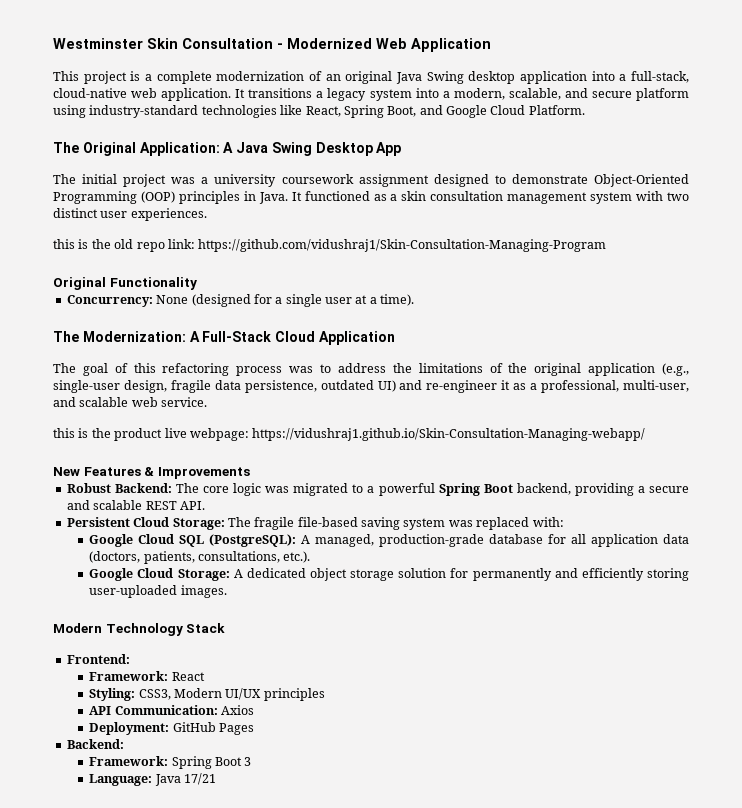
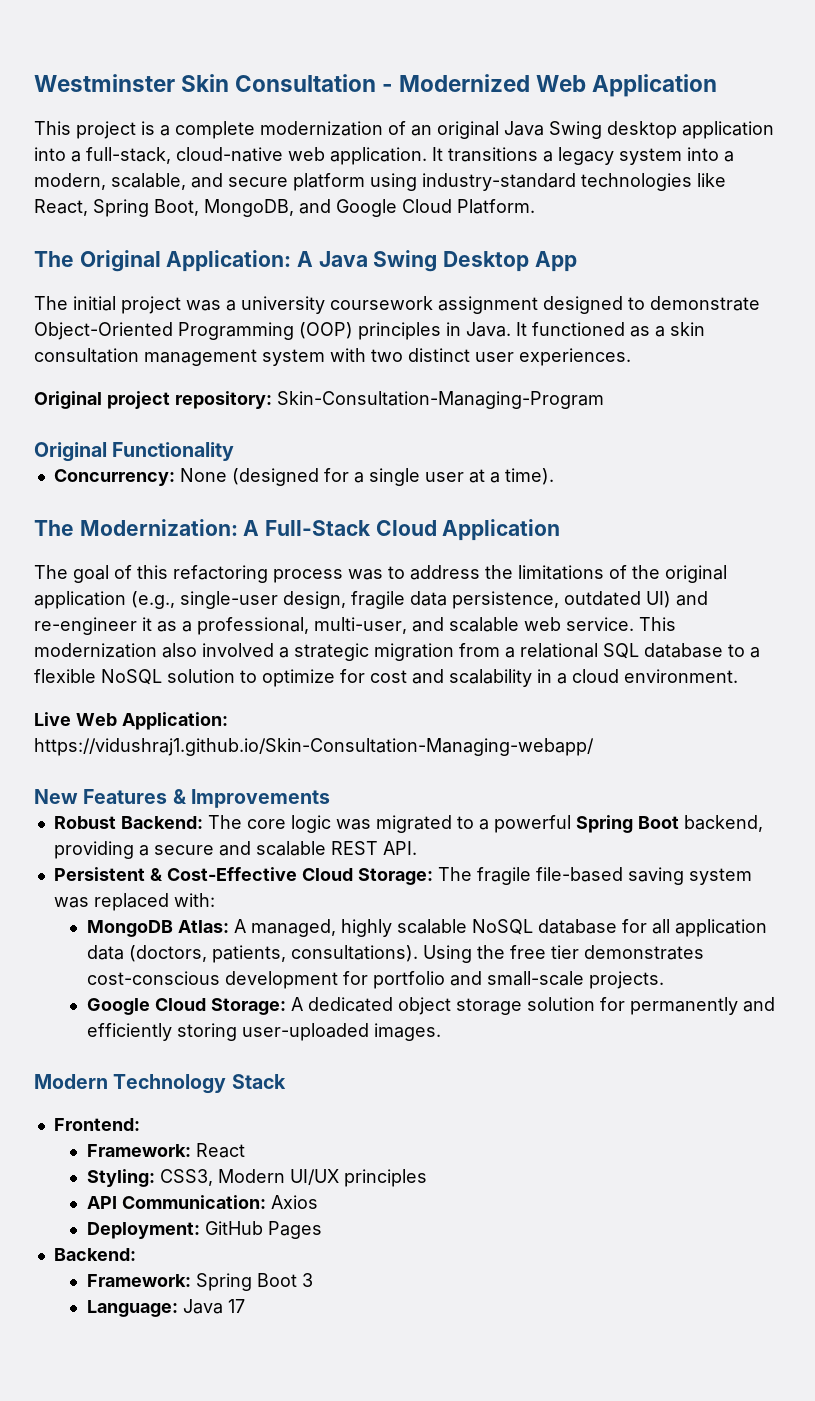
(417, 111) none -> [204,199,294,217] MongoDB,
[53,239,607,252] this is the old repo link: https://github.com/vidushraj1/Skin-Consultation-Managing-Program -> [34,391,604,409] Original project repository: Skin-Consultation-Managing-Program
[53,428,249,441] // this is the product live webpage: -> [639,617,676,631] [34,643,760,661] [34,669,738,687] [34,712,228,730] This modernization also involved a strategic migration from a relational SQL database to a flexible NoSQL solution to optimize for cost and scalability in a cloud environment. // Live Web Application:
(130, 522) none -> [149,867,297,881] & Cost-Effective
[89,534,485,547] Google Cloud SQL (PostgreSQL): A managed, production-grade -> [86,919,533,937] MongoDB Atlas: A managed, highly scalable NoSQL
[197,551,311,563] consultations, etc.). -> [290,945,704,963] [86,971,664,989] consultations). Using the free tier demonstrates cost-conscious development for portfolio and small-scale projects.
[183,773,216,785] 17/21 -> [227,1299,245,1313] 17

